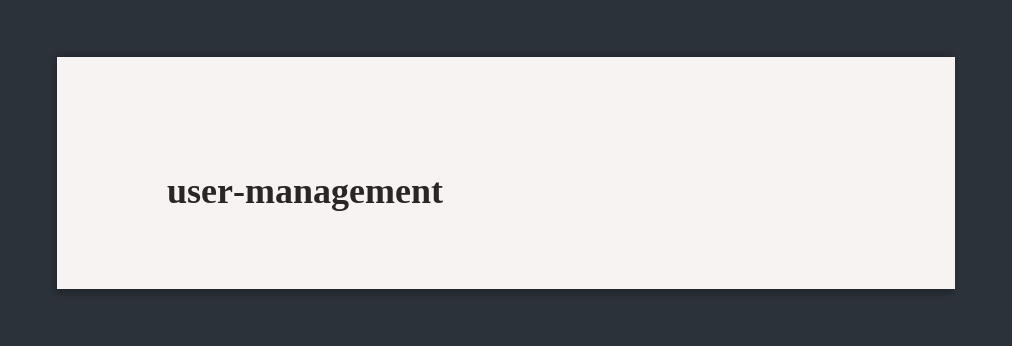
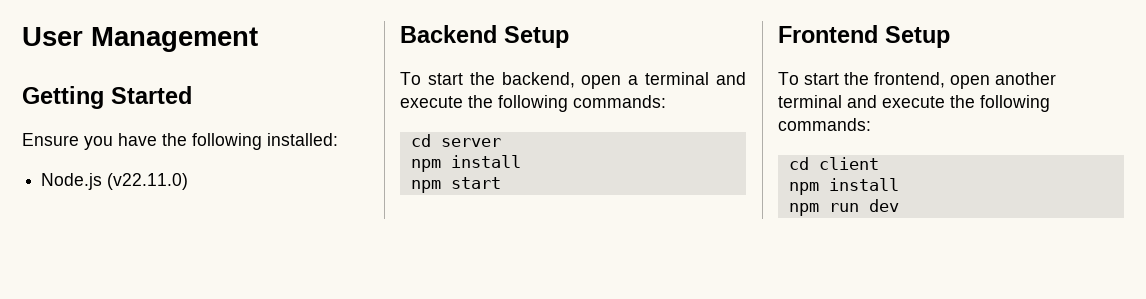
[167,182,443,211] user-management -> [22,27,258,52] [22,86,192,109] [22,133,338,150] [41,173,189,190] [400,25,569,48] [400,72,746,89] [400,95,666,112] [410,134,501,147] [410,155,521,172] [410,177,501,193] [778,25,950,48] [778,72,1056,89] [778,95,1050,112] [778,118,871,131] [788,157,879,170] [788,178,899,195] [788,199,899,216] User Management // Getting Started // Ensure you have the following installed: // Node.js (v22.11.0) // Backend Setup // To start the backend, open a terminal and execute the following commands: // cd server // npm install // npm start // Frontend Setup // To start the frontend, open another terminal and execute the following commands: // cd client // npm install // npm run dev

